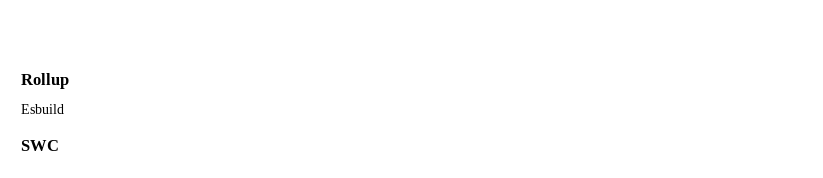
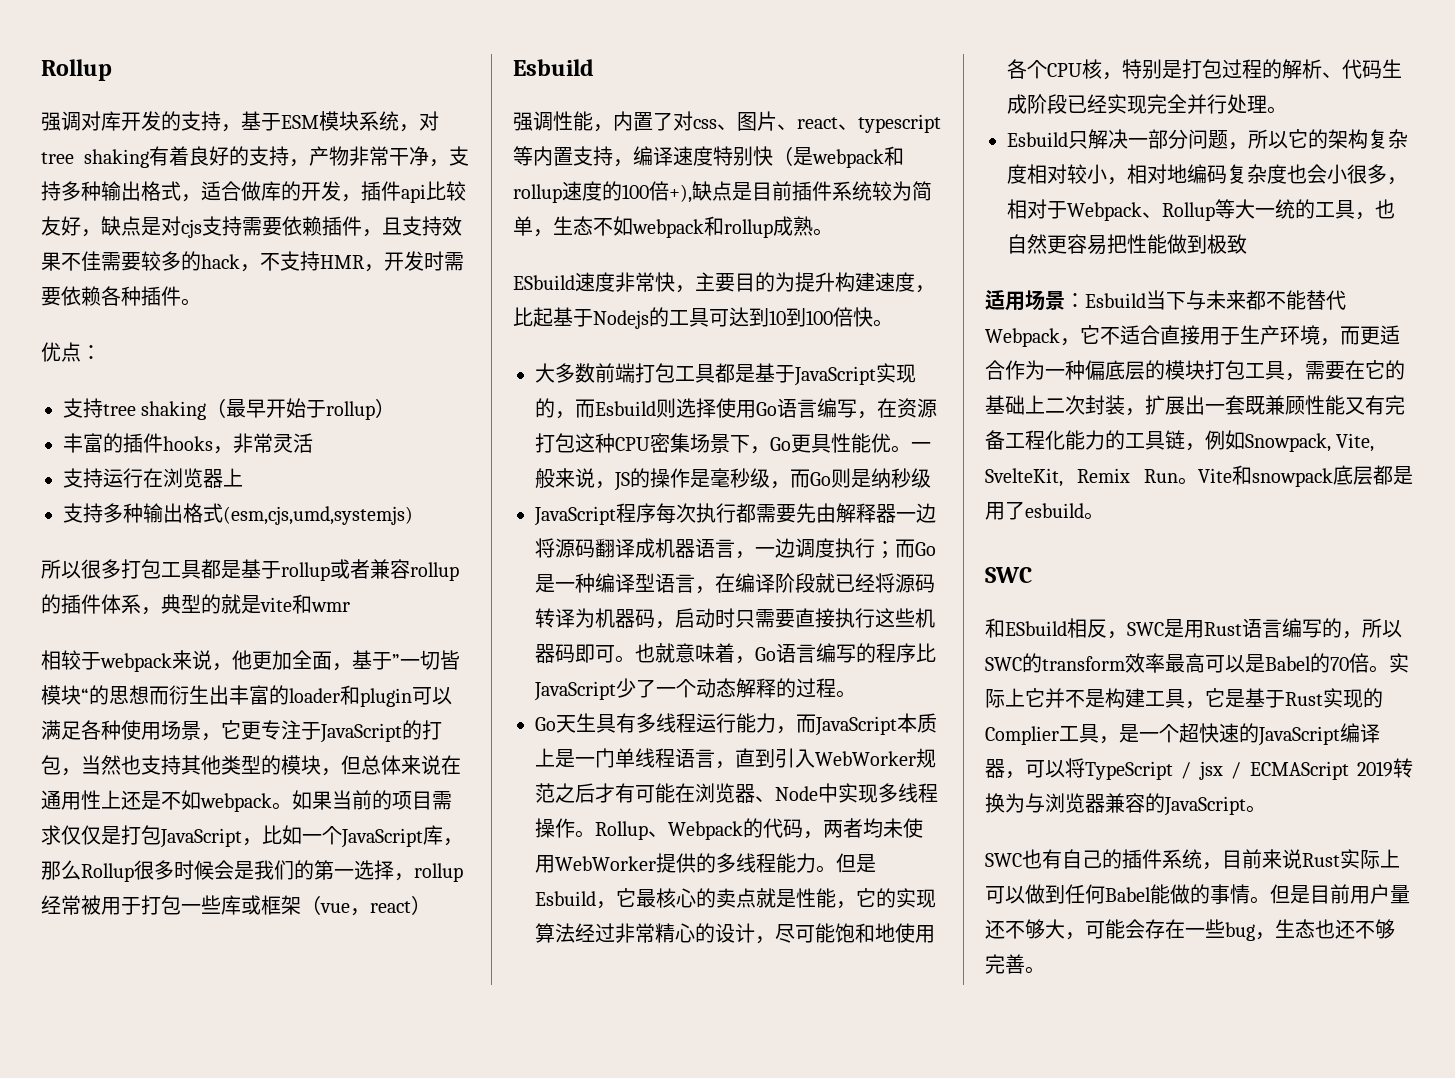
[21,104,64,114] [21,140,59,151] Esbuild // SWC -> [41,111,439,132] [41,146,469,168] [41,181,466,203] [41,216,462,238] [41,251,464,272] [41,286,201,306] [41,342,101,362] [63,398,396,420] [63,433,313,454] [63,468,243,488] [63,503,413,525] [41,559,459,581] [41,594,350,615] [41,650,460,672] [41,685,452,707] [41,720,442,743] [41,755,461,776] [41,790,452,812] [41,825,463,848] [41,860,463,882] [41,895,431,916] [513,59,594,76] [513,111,941,133] [513,146,904,168] [513,181,932,203] [513,216,833,238] [513,272,935,293] [513,307,893,329] [535,363,916,386] [535,398,937,419] [535,433,931,454] [535,468,931,491] [534,503,936,526] [535,538,936,559] [535,573,935,594] [535,608,935,629] [535,643,936,664] [534,678,856,701] [535,713,937,736] [535,748,936,769] [535,783,938,803] [535,818,923,840] [535,853,876,873] [535,888,936,909] [535,923,935,944] [1007,59,1402,80] [1007,94,1287,114] [1007,129,1408,150] [1007,164,1407,185] [1007,199,1395,221] [1007,234,1247,255] [985,290,1346,311] [985,325,1400,347] [985,360,1405,381] [985,395,1405,416] [985,430,1375,452] [985,465,1413,487] [985,501,1104,520] [985,567,1032,583] [985,618,1402,639] [985,653,1409,673] [985,688,1383,709] [985,723,1380,746] [985,758,1413,780] [985,793,1266,816] [985,849,1400,870] [985,884,1410,904] [985,919,1395,941] [985,954,1045,974] 强调对库开发的支持，基于ESM模块系统，对tree shaking有着良好的支持，产物非常干净，支持多种输出格式，适合做库的开发，插件api比较友好，缺点是对cjs支持需要依赖插件，且支持效果不佳需要较多的hack，不支持HMR，开发时需要依赖各种插件。 // 优点： // 支持tree shaking（最早开始于rollup） // 丰富的插件hooks，非常灵活 // 支持运行在浏览器上 // 支持多种输出格式(esm,cjs,umd,systemjs) // 所以很多打包工具都是基于rollup或者兼容rollup的插件体系，典型的就是vite和wmr // 相较于webpack来说，他更加全面，基于”一切皆模块“的思想而衍生出丰富的loader和plugin可以满足各种使用场景，它更专注于JavaScript的打包，当然也支持其他类型的模块，但总体来说在通用性上还是不如webpack。如果当前的项目需求仅仅是打包JavaScript，比如一个JavaScript库，那么Rollup很多时候会是我们的第一选择，rollup经常被用于打包一些库或框架（vue，react） // Esbuild // 强调性能，内置了对css、图片、react、typescript等内置支持，编译速度特别快（是webpack和rollup速度的100倍+),缺点是目前插件系统较为简单，生态不如webpack和rollup成熟。 // ESbuild速度非常快，主要目的为提升构建速度，比起基于Nodejs的工具可达到10到100倍快。 // 大多数前端打包工具都是基于JavaScript实现的，而Esbuild则选择使用Go语言编写，在资源打包这种CPU密集场景下，Go更具性能优。一般来说，JS的操作是毫秒级，而Go则是纳秒级 // JavaScript程序每次执行都需要先由解释器一边将源码翻译成机器语言，一边调度执行；而Go是一种编译型语言，在编译阶段就已经将源码转译为机器码，启动时只需要直接执行这些机器码即可。也就意味着，Go语言编写的程序比JavaScript少了一个动态解释的过程。 // Go天生具有多线程运行能力，而JavaScript本质上是一门单线程语言，直到引入WebWorker规范之后才有可能在浏览器、Node中实现多线程操作。Rollup、Webpack的代码，两者均未使用WebWorker提供的多线程能力。但是Esbuild，它最核心的卖点就是性能，它的实现算法经过非常精心的设计，尽可能饱和地使用各个CPU核，特别是打包过程的解析、代码生成阶段已经实现完全并行处理。 // Esbuild只解决一部分问题，所以它的架构复杂度相对较小，相对地编码复杂度也会小很多，相对于Webpack、Rollup等大一统的工具，也自然更容易把性能做到极致 // 适用场景：Esbuild当下与未来都不能替代Webpack，它不适合直接用于生产环境，而更适合作为一种偏底层的模块打包工具，需要在它的基础上二次封装，扩展出一套既兼顾性能又有完备工程化能力的工具链，例如Snowpack, Vite, SvelteKit, Remix Run。Vite和snowpack底层都是用了esbuild。 // SWC // 和ESbuild相反，SWC是用Rust语言编写的，所以SWC的transform效率最高可以是Babel的70倍。实际上它并不是构建工具，它是基于Rust实现的Complier工具，是一个超快速的JavaScript编译器，可以将TypeScript / jsx / ECMAScript 2019转换为与浏览器兼容的JavaScript。 // SWC也有自己的插件系统，目前来说Rust实际上可以做到任何Babel能做的事情。但是目前用户量还不够大，可能会存在一些bug，生态也还不够完善。

